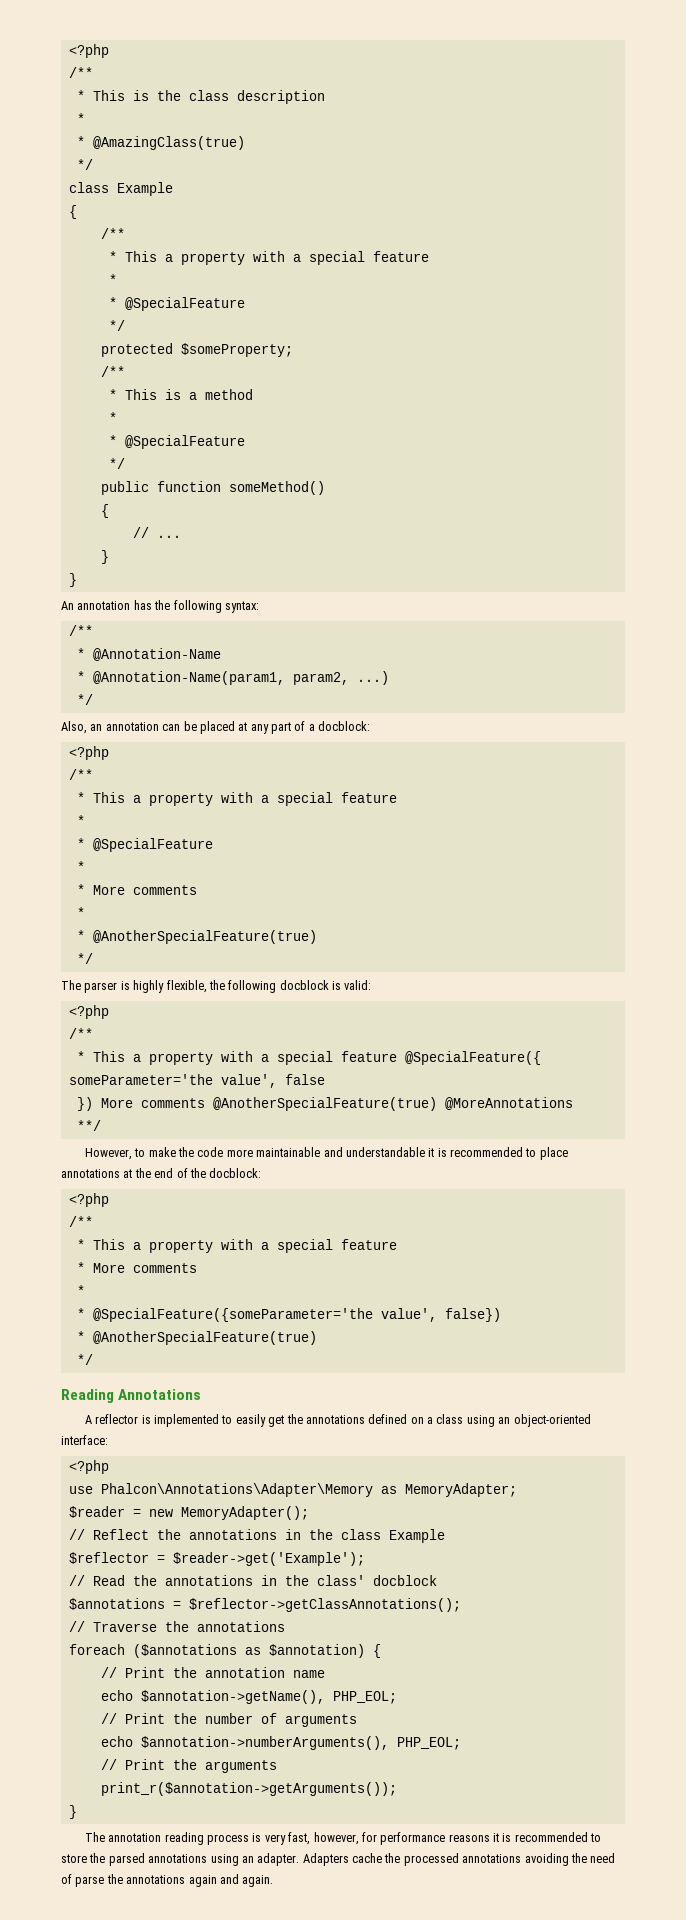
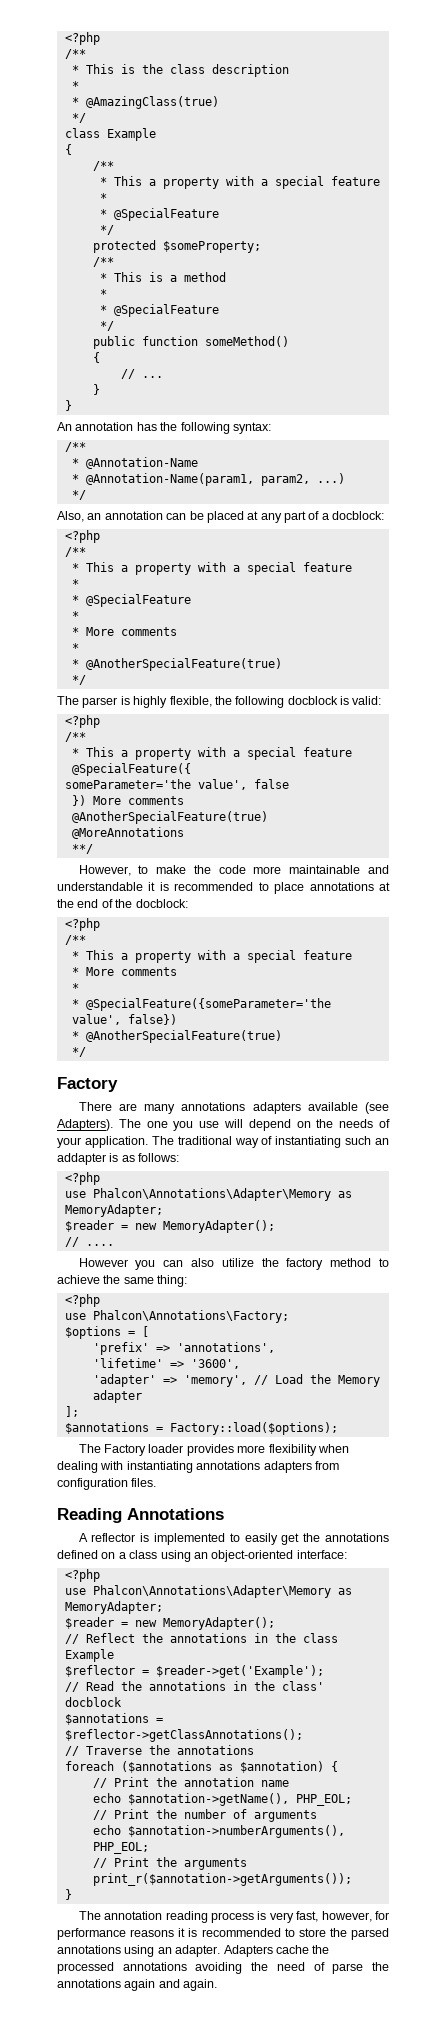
(93, 1359) none -> [57,1077,118,1092] [78,1102,389,1114] [57,1119,391,1131] [57,1136,389,1148] [57,1153,180,1165] [64,1172,100,1185] [64,1188,352,1201] [64,1204,163,1217] [64,1220,275,1233] [64,1237,114,1247] [78,1258,389,1270] [57,1275,188,1287] [64,1294,100,1307] [64,1310,289,1323] [64,1326,149,1339] [92,1342,275,1355] [92,1358,240,1369] [92,1374,380,1387] [92,1390,142,1403] [64,1406,79,1417] [64,1422,338,1435] [78,1444,349,1456] [57,1461,339,1473] [57,1478,157,1490] // Factory // There are many annotations adapters available (see Adapters). The one you use will depend on the needs of your application. The traditional way of instantiating such an addapter is as follows: // <?php // use Phalcon\Annotations\Adapter\Memory as MemoryAdapter; // $reader = new MemoryAdapter(); // // .... // However you can also utilize the factory method to achieve the same thing: // <?php // use Phalcon\Annotations\Factory; // $options = [ // 'prefix' => 'annotations', // 'lifetime' => '3600', // 'adapter' => 'memory', // Load the Memory adapter // ]; // $annotations = Factory::load($options); // The Factory loader provides more flexibility when dealing with instantiating annotations adapters from configuration files.

